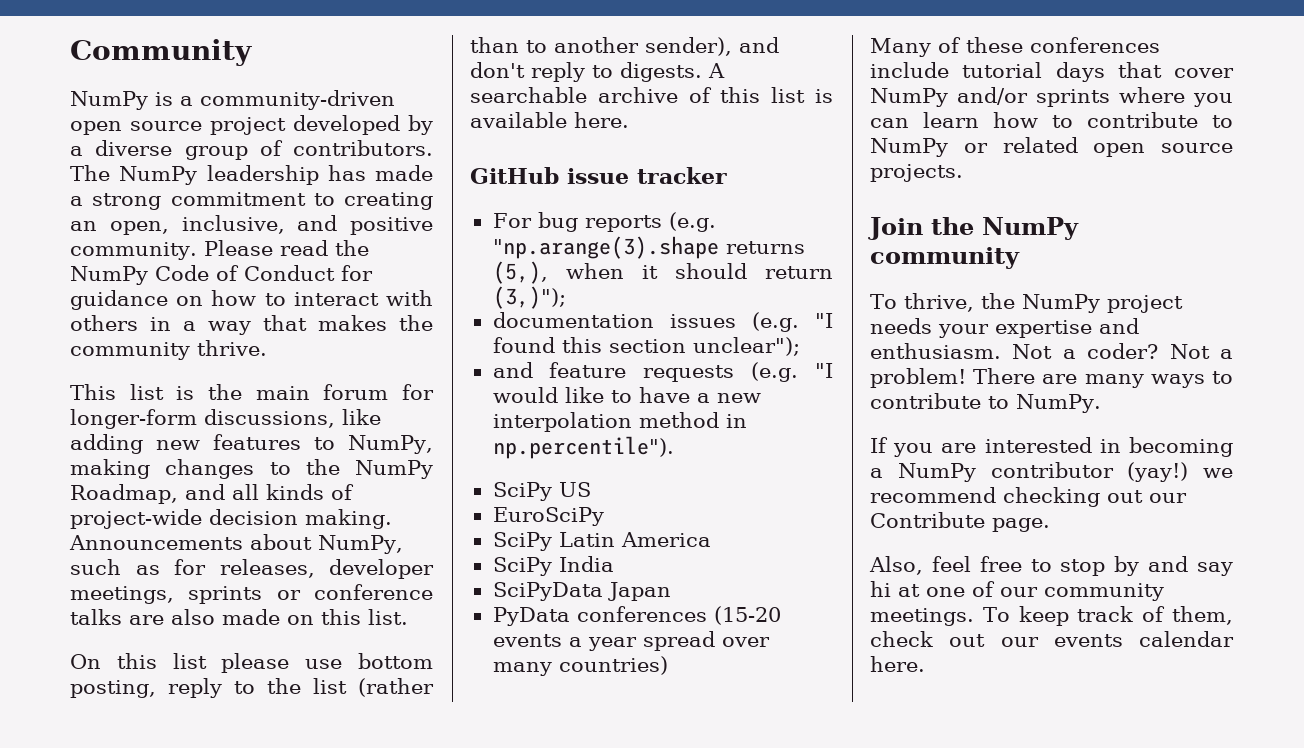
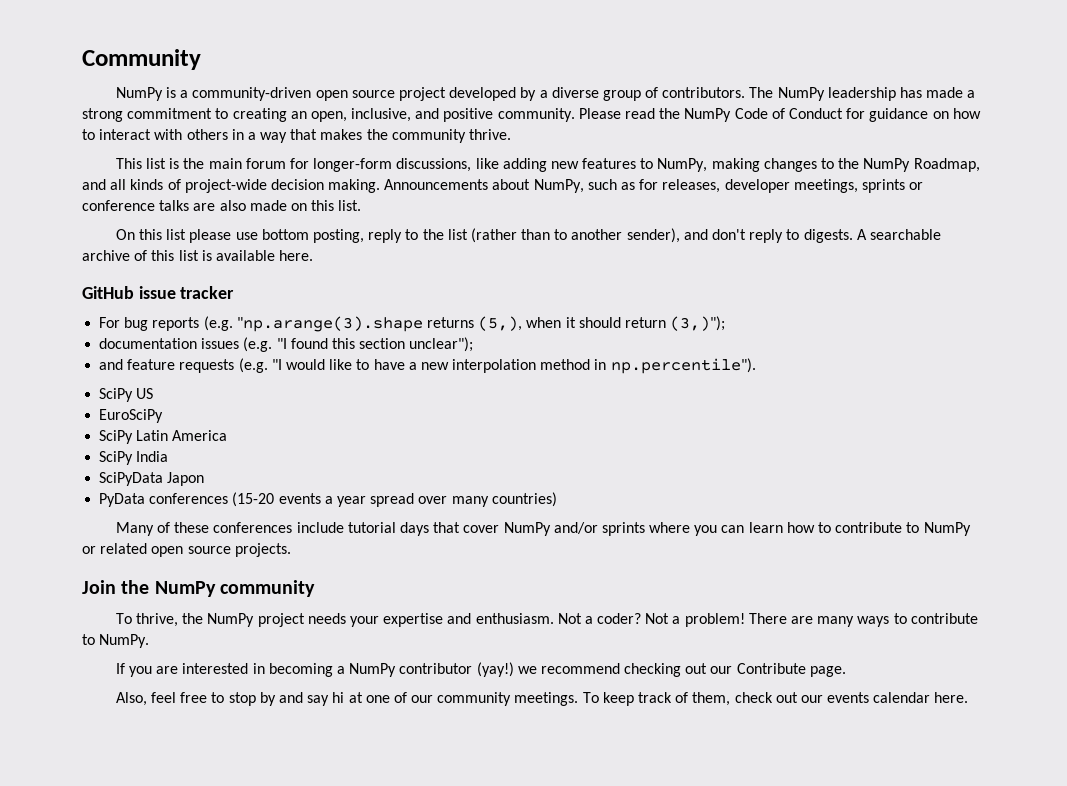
[607,582,671,601] Japan -> [167,472,205,486] Japon

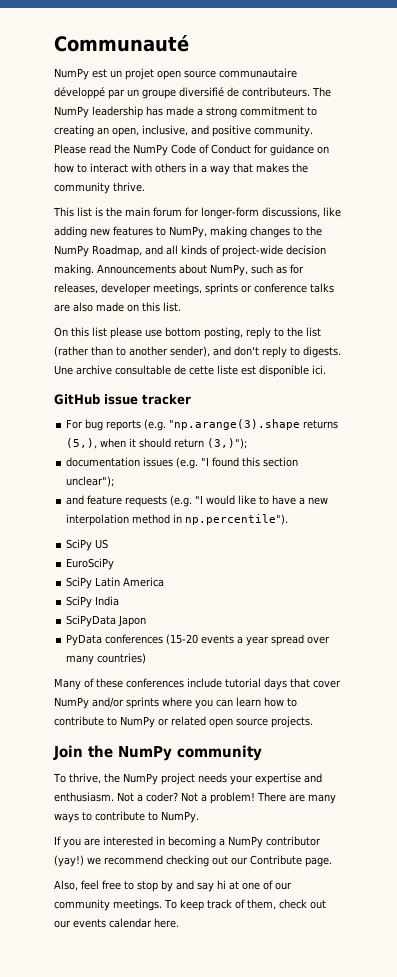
[82,49,201,70] [115,87,746,101] Community // NumPy is a community-driven open source project developed by a diverse group of contributors. -> [54,35,189,52] [54,68,297,80] [54,87,310,99] Communauté // NumPy est un projet open source communautaire développé par un groupe diversifié de contributeurs.
[856,229,941,240] [82,250,314,261] A searchable archive of this list is available here. -> [54,365,326,377] Une archive consultable de cette liste est disponible ici.

